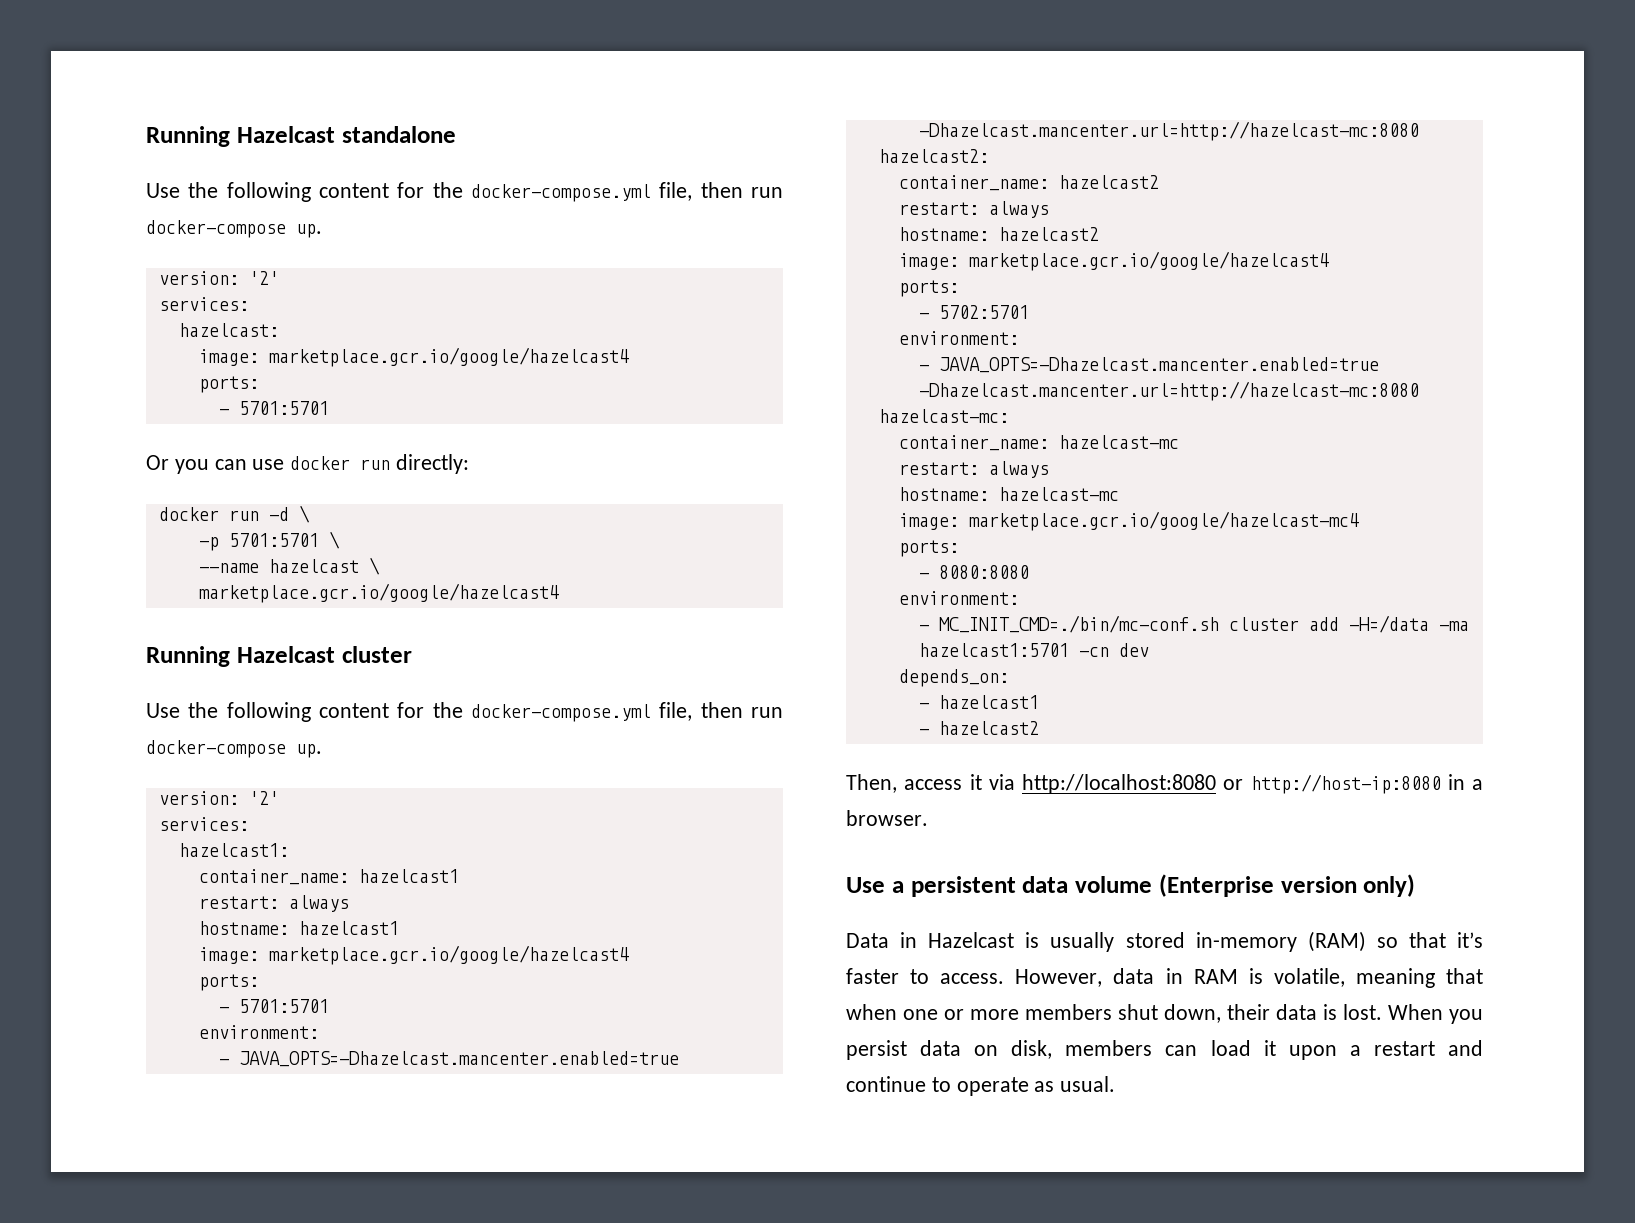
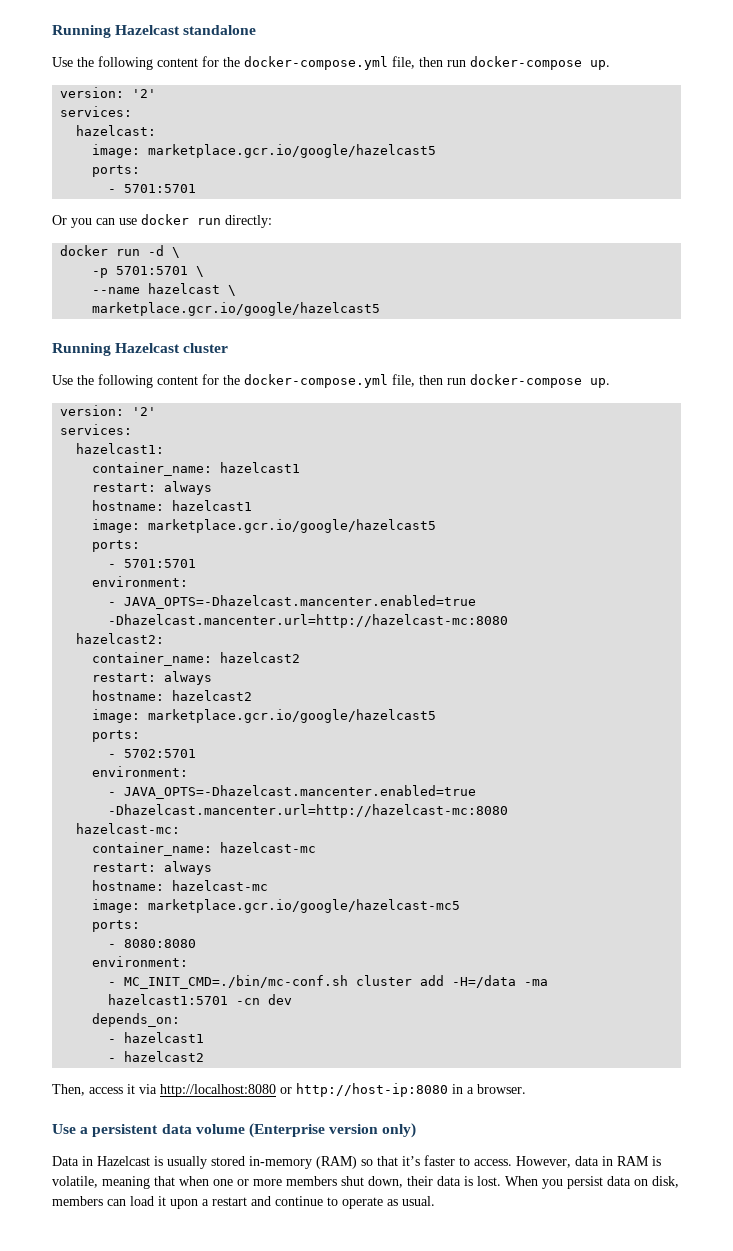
[268,347,629,367] marketplace.gcr.io/google/hazelcast4 -> [148,144,437,158] marketplace.gcr.io/google/hazelcast5
[198,583,559,603] marketplace.gcr.io/google/hazelcast4 -> [92,302,381,316] marketplace.gcr.io/google/hazelcast5
[268,945,629,965] marketplace.gcr.io/google/hazelcast4 -> [148,519,437,533] marketplace.gcr.io/google/hazelcast5
[968,251,1329,271] marketplace.gcr.io/google/hazelcast4 -> [148,709,437,723] marketplace.gcr.io/google/hazelcast5
[968,511,1359,531] marketplace.gcr.io/google/hazelcast-mc4 -> [148,899,461,913] marketplace.gcr.io/google/hazelcast-mc5

